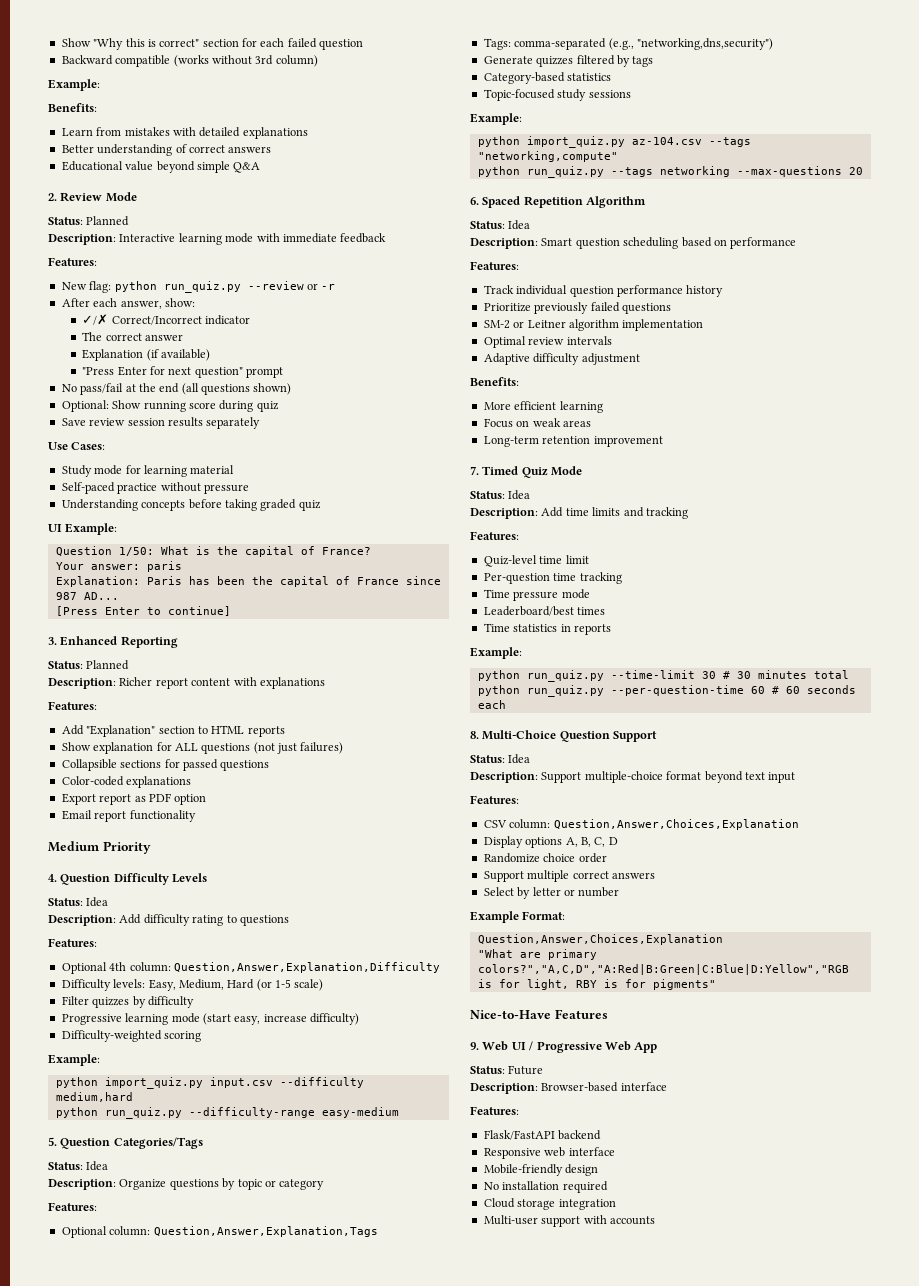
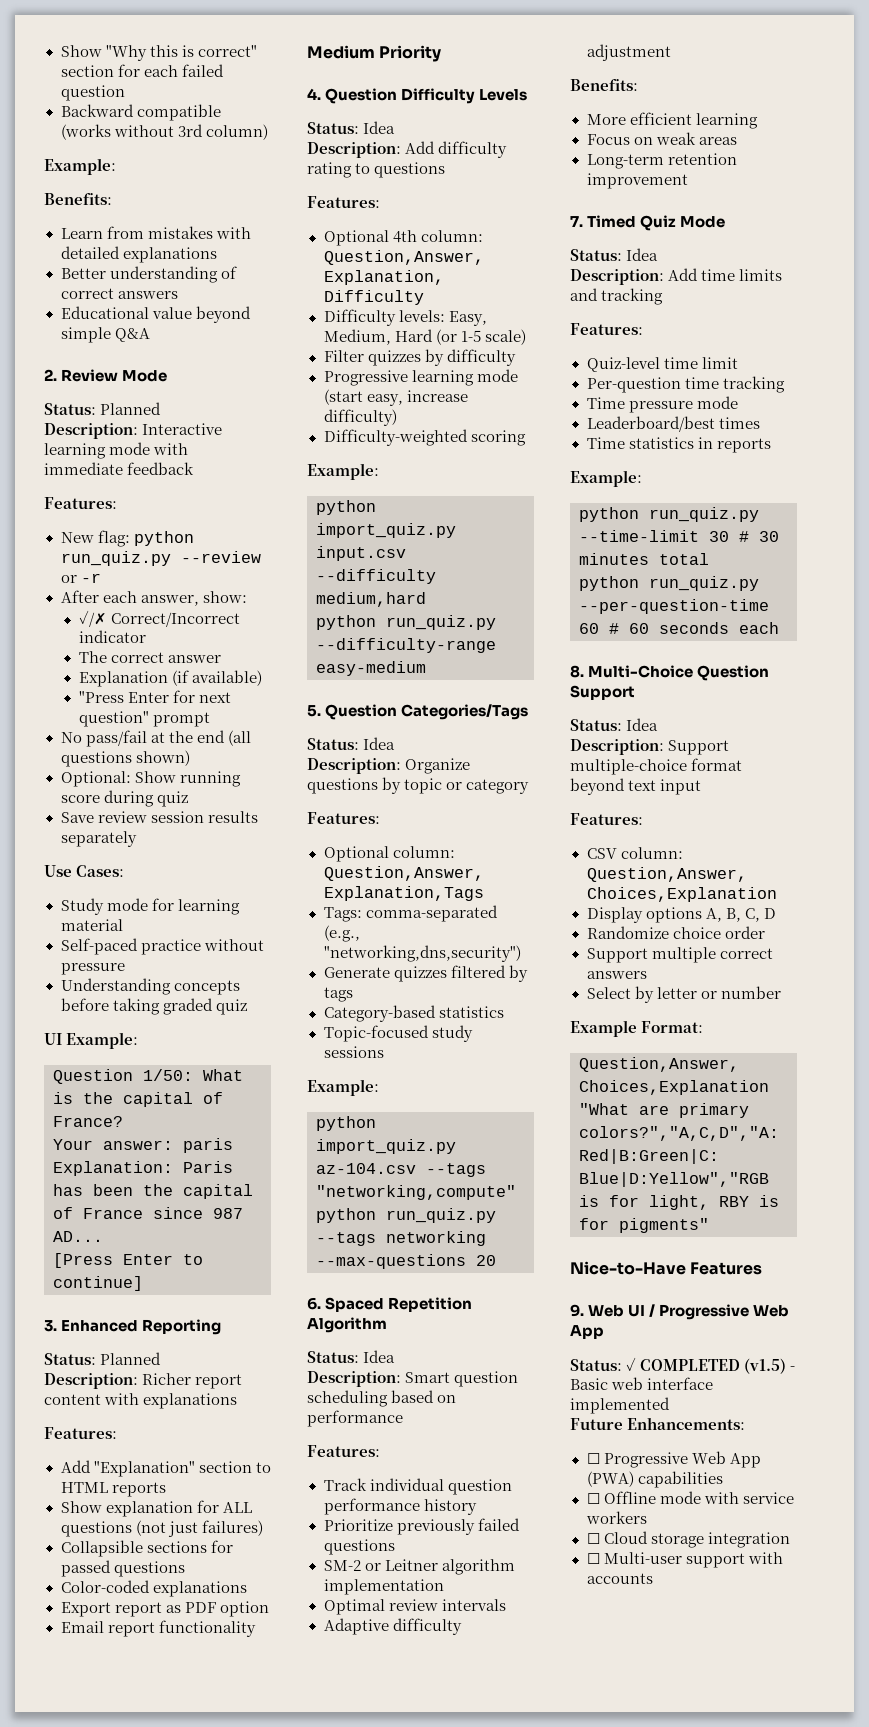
[508,1065,544,1075] [470,1082,667,1094] [470,1106,519,1115] [483,1130,602,1140] [483,1147,615,1159] [483,1164,599,1176] [483,1181,608,1193] Future // Description: Browser-based interface // Features: // Flask/FastAPI backend // Responsive web interface // Mobile-friendly design // No installation required // -> [626,1357,796,1374] [570,1377,714,1390] [570,1397,670,1414] [570,1417,746,1430] [586,1451,761,1468] [586,1471,723,1488] [586,1491,794,1504] [585,1511,647,1524] [586,1533,600,1544] ✓ COMPLETED (v1.5) - Basic web interface implemented // Future Enhancements: // ☐ Progressive Web App (PWA) capabilities // ☐ Offline mode with service workers // ☐
(616, 1204) none -> [586,1553,600,1564] ☐

